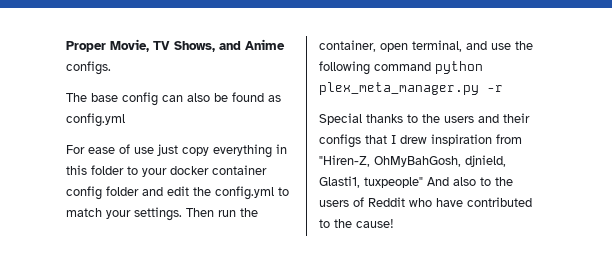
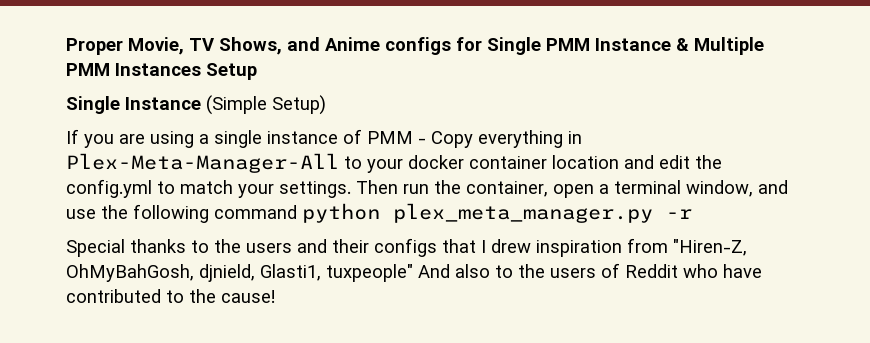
[66,61,111,75] [66,92,281,106] [66,113,125,127] [66,144,287,158] [66,165,124,175] configs. // The base config can also be found as config.yml // For ease of use just copy everything in this folder -> [385,37,764,55] [66,63,257,80] [66,95,326,115] [66,129,582,148] [66,153,339,173] configs for Single PMM Instance & Multiple PMM Instances Setup // Single Instance (Simple Setup) // If you are using a single instance of PMM - Copy everything in Plex-Meta-Manager-All
[66,186,139,200] config folder -> [552,155,619,169] location
[412,40,462,52] terminal, -> [599,180,753,197] a terminal window,

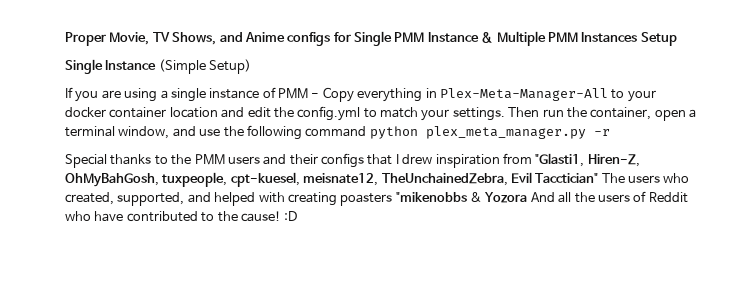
(241, 246) none -> [194,154,225,165] PMM
[673,239,747,256] [66,264,513,282] "Hiren-Z, OhMyBahGosh, djnield, Glasti1, tuxpeople" And also to -> [535,153,640,167] [65,172,690,187] [65,192,572,206] "Glasti1, Hiren-Z, OhMyBahGosh, tuxpeople, cpt-kuesel, meisnate12, TheUnchainedZebra, Evil Tacctician" The users who created, supported, and helped with creating poasters "mikenobbs & Yozora And all
(275, 296) none -> [284,211,298,221] :D

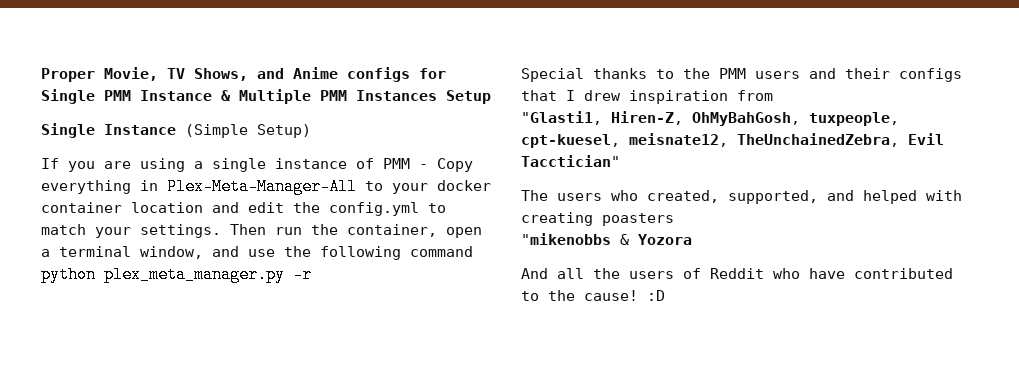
(532, 158) none -> (773, 95) //
(599, 178) none -> (620, 161) //
(393, 199) none -> (674, 219) //
(528, 197) none -> (692, 239) //

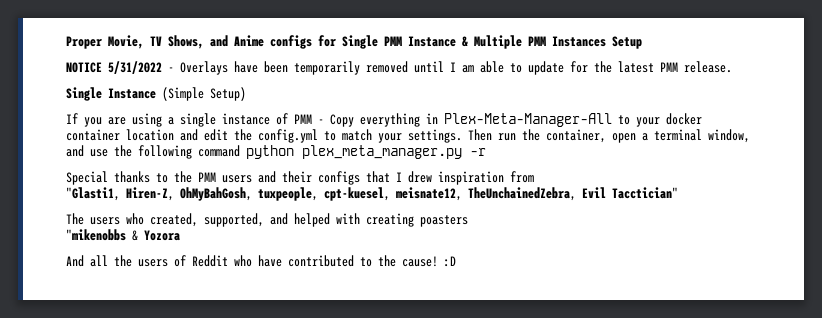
(491, 97) none -> [66,61,732,75] // NOTICE 5/31/2022 - Overlays have been temporarily removed until I am able to update for the latest PMM release.

